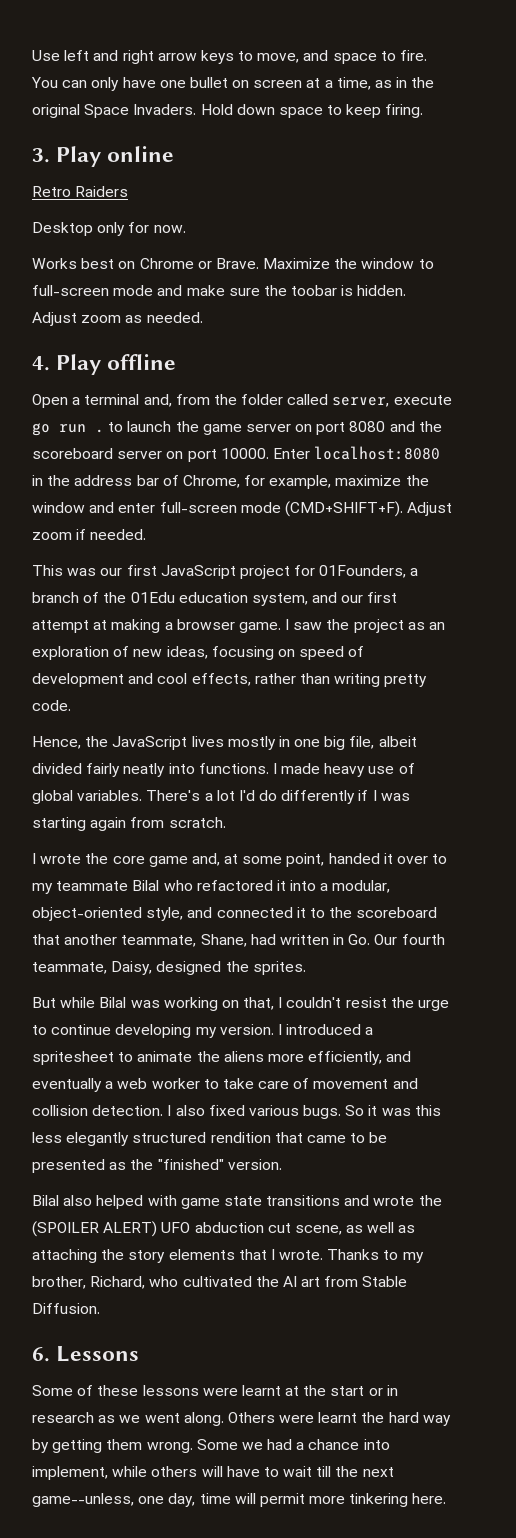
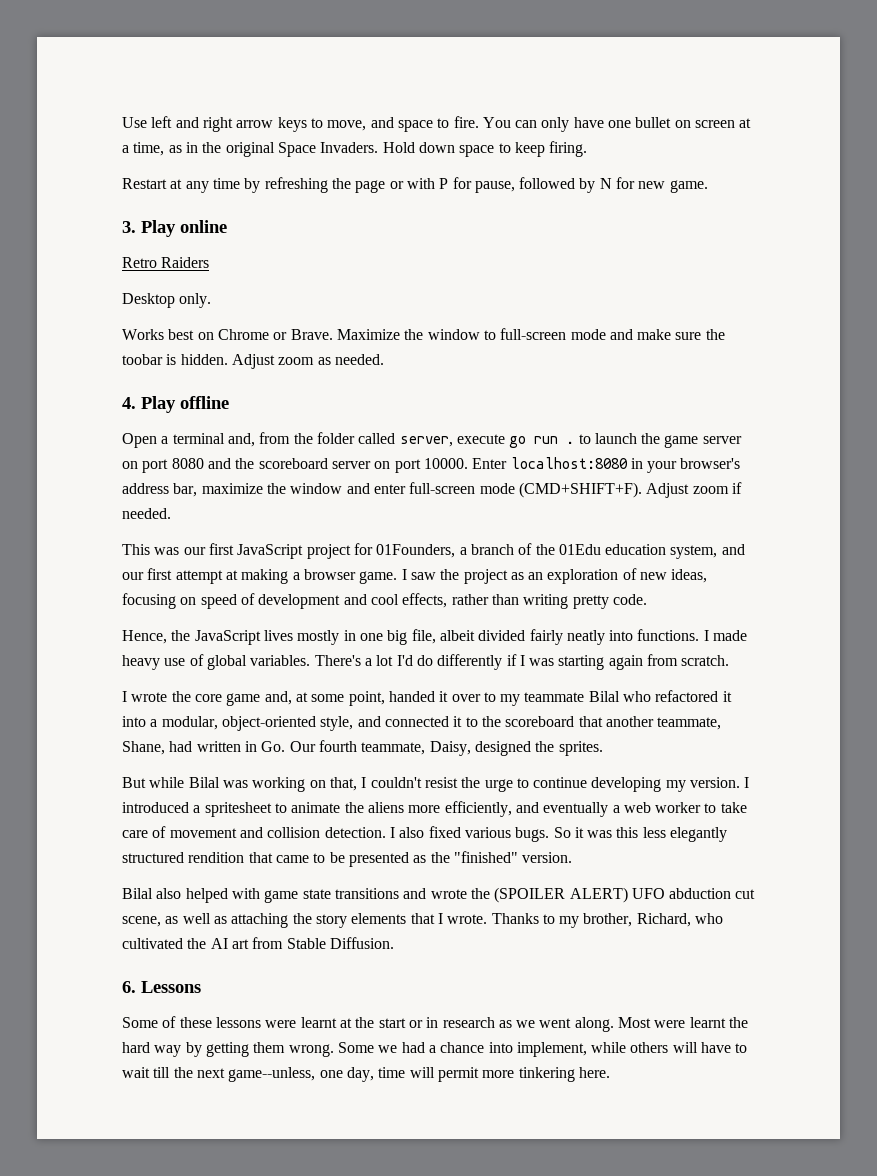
(424, 111) none -> [122,177,708,193] // Restart at any time by refreshing the page or with P for pause, followed by N for new game.
[97,222,186,236] only for now. -> [179,293,212,308] only.
[47,475,332,489] the address bar of Chrome, for example, -> [647,458,741,473] [122,483,198,497] your browser's address bar,
[227,1412,275,1423] Others -> [618,1017,652,1028] Most

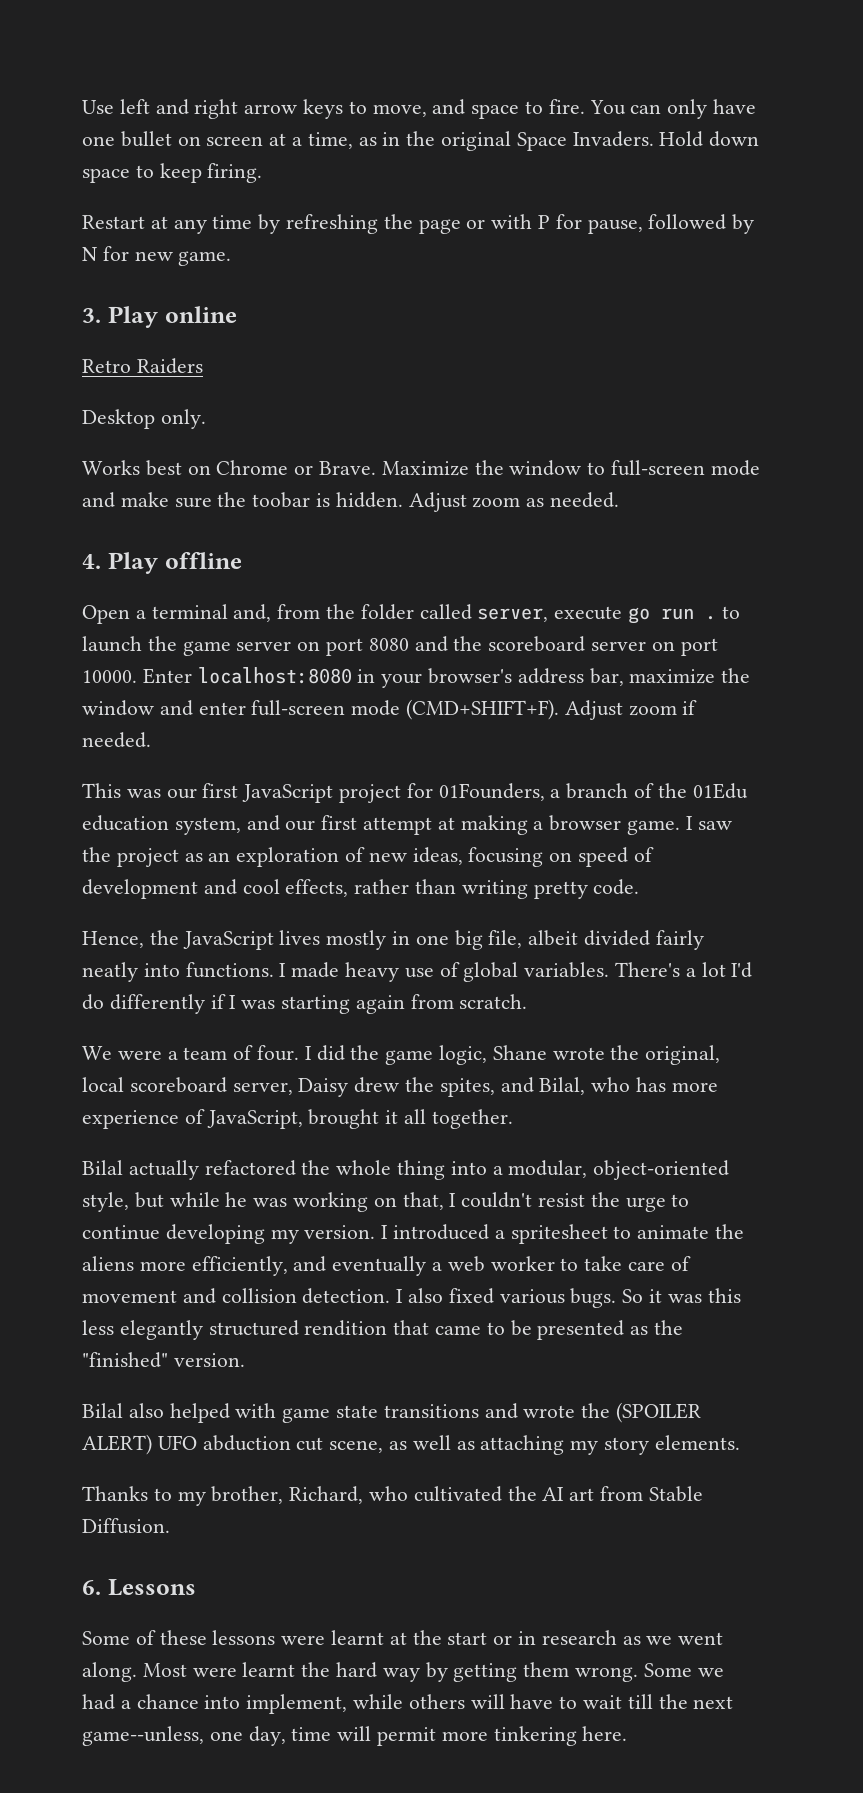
[122,690,732,706] I wrote the core game and, at some point, handed it over to my teammate Bilal who refactored it -> [82,1045,721,1065] [82,1077,718,1097] [82,1109,513,1129] [82,1160,446,1180] We were a team of four. I did the game logic, Shane wrote the original, local scoreboard server, Daisy drew the spites, and Bilal, who has more experience of JavaScript, brought it all together. // Bilal actually refactored the whole thing
[357,716,722,730] [122,740,603,756] [122,777,220,788] and connected it to the scoreboard that another teammate, Shane, had written in Go. Our fourth teammate, Daisy, designed the sprites. // But while Bilal -> [134,1192,248,1208] but while he
[292,913,488,928] the story elements that I wrote. -> [570,1435,740,1455] my story elements. //

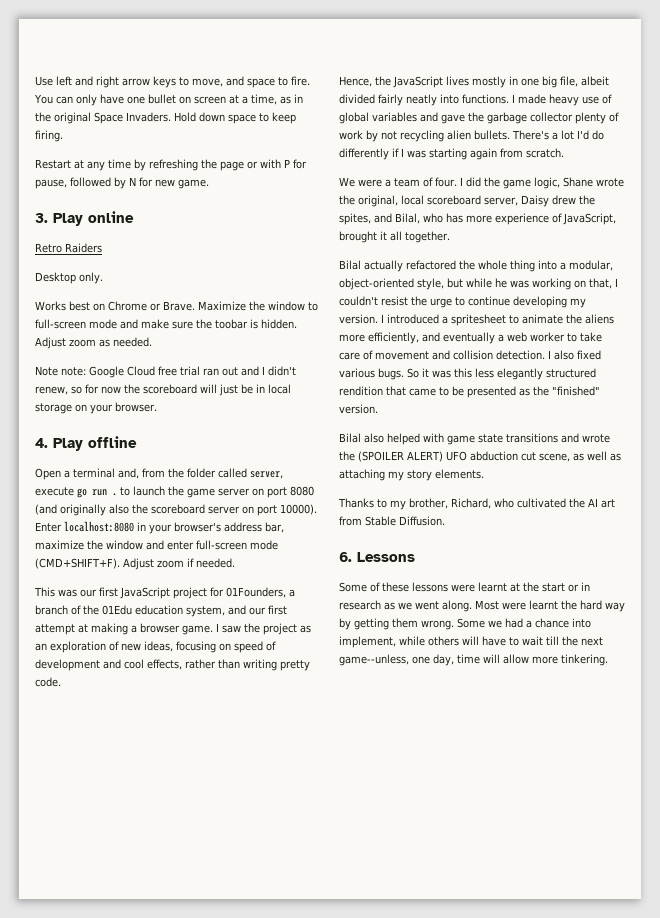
(620, 500) none -> [35,366,296,378] [35,384,291,396] [35,402,157,414] // Note note: Google Cloud free trial ran out and I didn't renew, so for now the scoreboard will just be in local storage on your browser.
[414,636,448,652] and -> [35,504,129,516] (and originally also
[82,670,137,683] 10000. -> [280,504,317,515] 10000).
[524,962,610,978] variables. -> [372,112,619,124] [339,130,510,142] variables and gave the garbage collector plenty of work by not recycling alien bullets.
[377,1726,628,1746] permit more tinkering here. -> [503,654,608,666] allow more tinkering.

